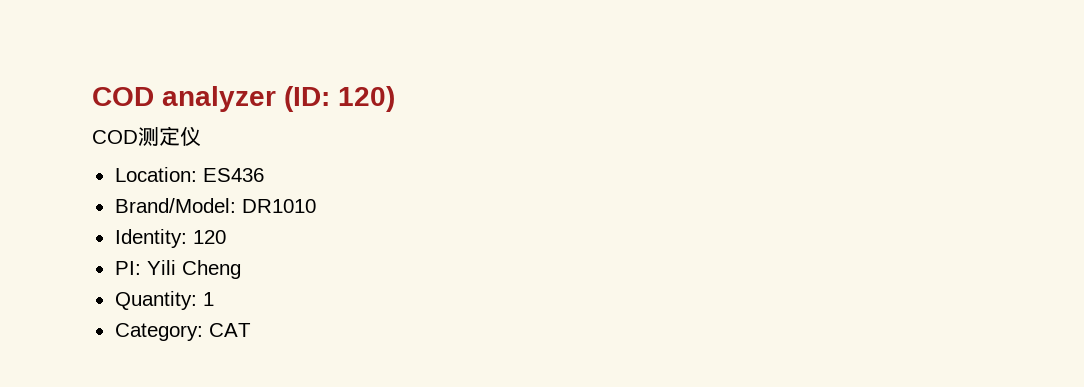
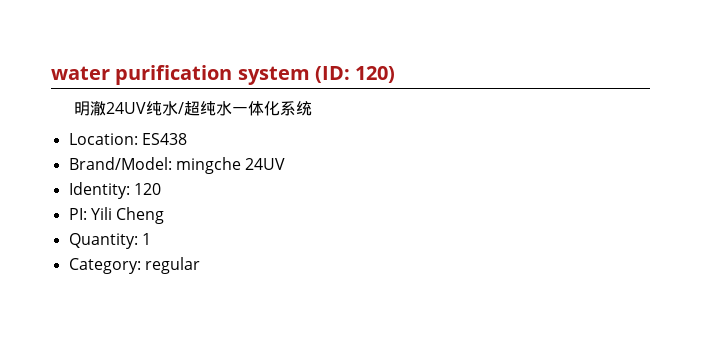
[92,86,276,112] COD analyzer -> [51,65,310,85] water purification system
[92,126,201,146] COD测定仪 -> [73,101,312,116] 明澈24UV纯水/超纯水一体化系统
[202,168,264,182] ES436 -> [141,133,187,145] ES438
[241,199,316,213] DR1010 -> [175,157,286,174] mingche 24UV
[208,323,251,337] CAT -> [144,257,200,274] regular

